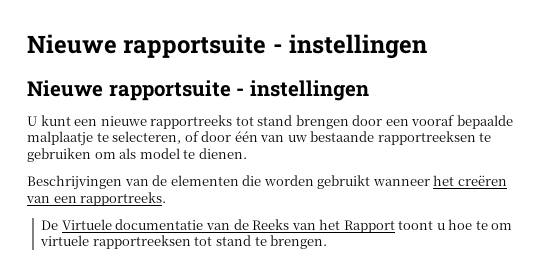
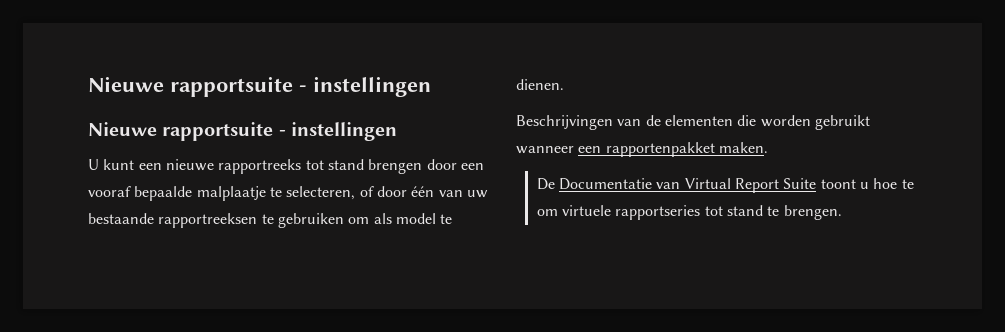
[433,175,507,186] [26,192,167,206] [41,219,395,233] het creëren van een rapportreeks. // De Virtuele documentatie van de Reeks van het Rapport -> [578,142,768,157] [536,178,817,193] een rapportenpakket maken. // De Documentatie van Virtual Report Suite
[92,235,191,249] rapportreeksen -> [615,205,701,220] rapportseries

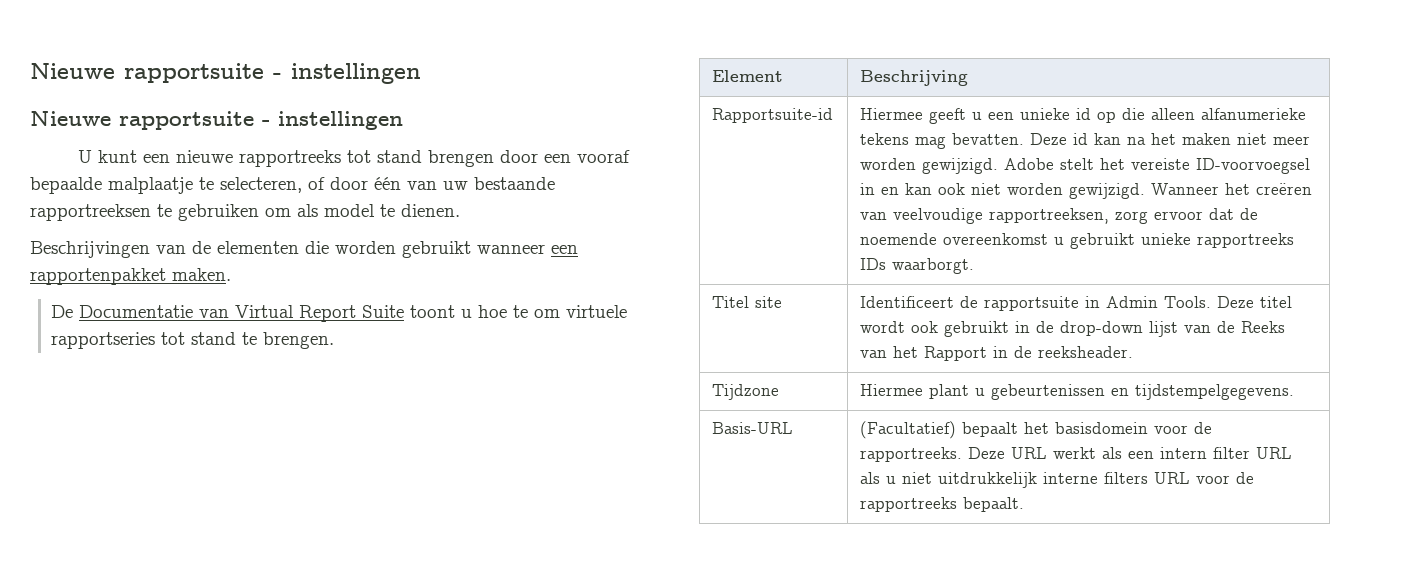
(842, 212) none -> [712,70,784,82] [860,70,969,86] [712,108,834,123] [860,108,1307,124] [860,133,1311,149] [860,158,1311,174] [860,183,1313,199] [860,208,1259,224] [860,233,1295,249] [860,258,975,274] [712,296,783,308] [860,296,1293,311] [860,321,1286,337] [860,346,1134,361] [712,384,780,400] [860,384,1295,400] [712,422,794,434] [860,421,1213,439] [860,447,1293,462] [860,472,1255,488] [860,497,1025,512] // Element | Beschrijving // Rapportsuite-id | Hiermee geeft u een unieke id op die alleen alfanumerieke tekens mag bevatten. Deze id kan na het maken niet meer worden gewijzigd. Adobe stelt het vereiste ID-voorvoegsel in en kan ook niet worden gewijzigd. Wanneer het creëren van veelvoudige rapportreeksen, zorg ervoor dat de noemende overeenkomst u gebruikt unieke rapportreeks IDs waarborgt. // Titel site | Identificeert de rapportsuite in Admin Tools. Deze titel wordt ook gebruikt in de drop-down lijst van de Reeks van het Rapport in de reeksheader. // Tijdzone | Hiermee plant u gebeurtenissen en tijdstempelgegevens. // Basis-URL | (Facultatief) bepaalt het basisdomein voor de rapportreeks. Deze URL werkt als een intern filter URL als u niet uitdrukkelijk interne filters URL voor de rapportreeks bepaalt.

